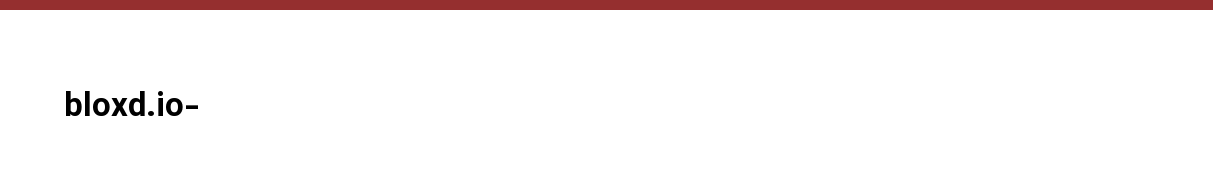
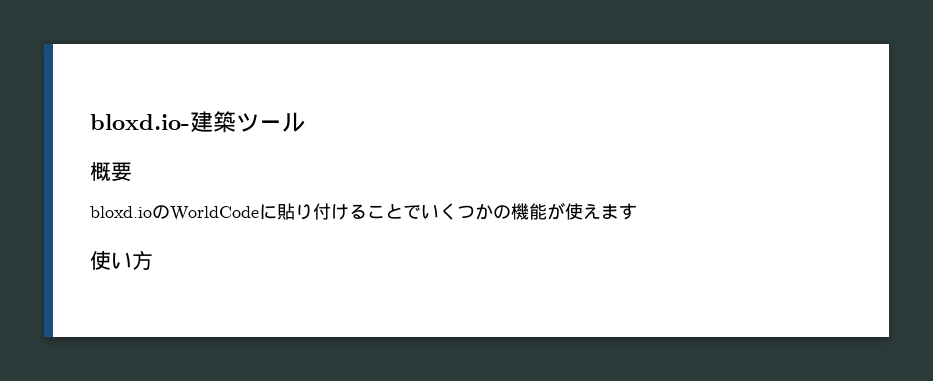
(200, 103) none -> [190,111,305,133] [90,162,132,181] [90,202,637,221] [90,250,153,270] 建築ツール // 概要 // bloxd.ioのWorldCodeに貼り付けることでいくつかの機能が使えます // 使い方

